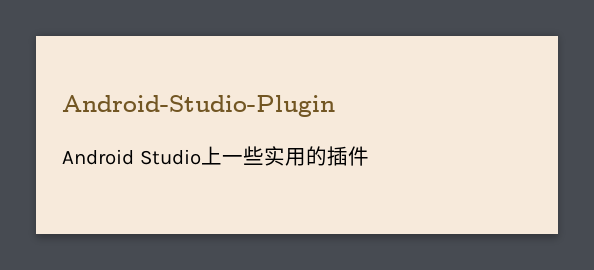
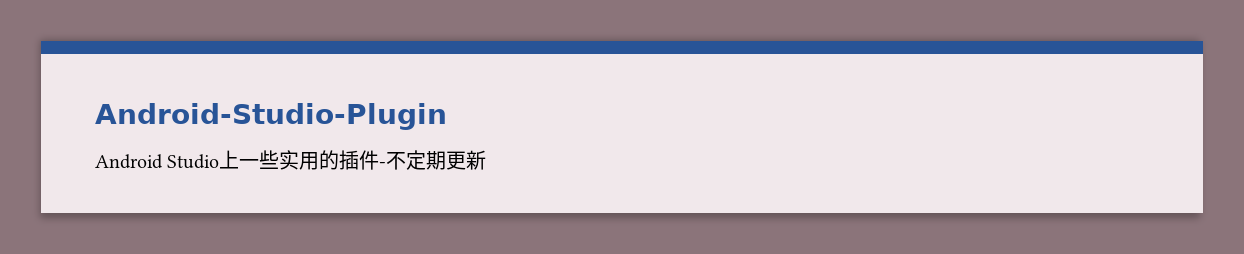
(369, 156) none -> [379,150,487,170] -不定期更新

